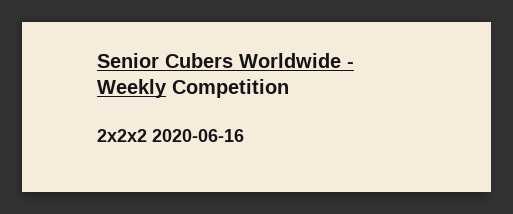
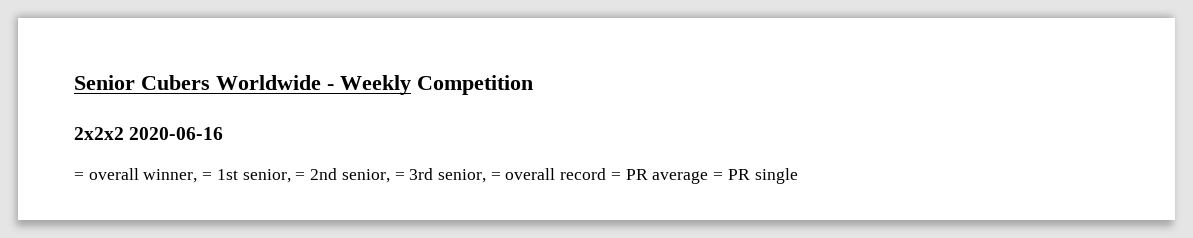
(244, 135) none -> [74,168,798,184] // = overall winner, = 1st senior, = 2nd senior, = 3rd senior, = overall record = PR average = PR single

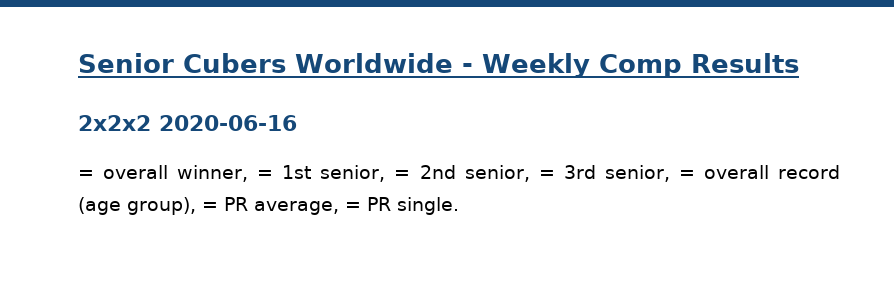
[417,75,533,95] Competition -> [598,53,799,78] Comp Results
[610,168,798,184] = PR average = PR single -> [78,197,459,215] (age group), = PR average, = PR single.

